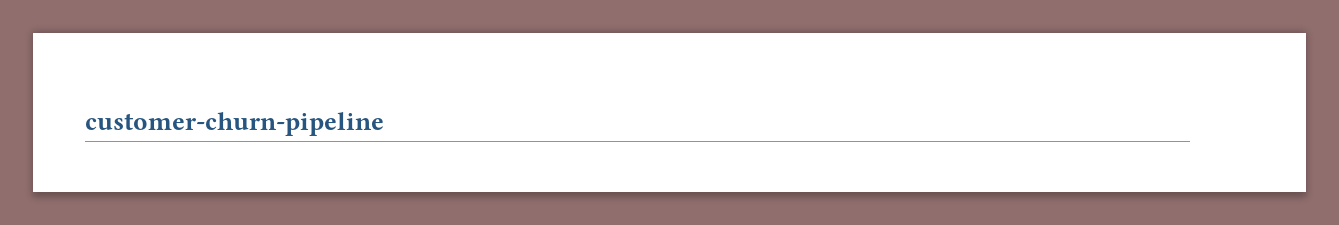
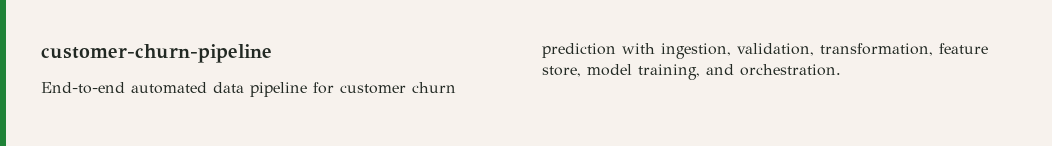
(384, 124) none -> [41,82,456,97] [542,43,988,59] [542,64,841,80] // End-to-end automated data pipeline for customer churn prediction with ingestion, validation, transformation, feature store, model training, and orchestration.

